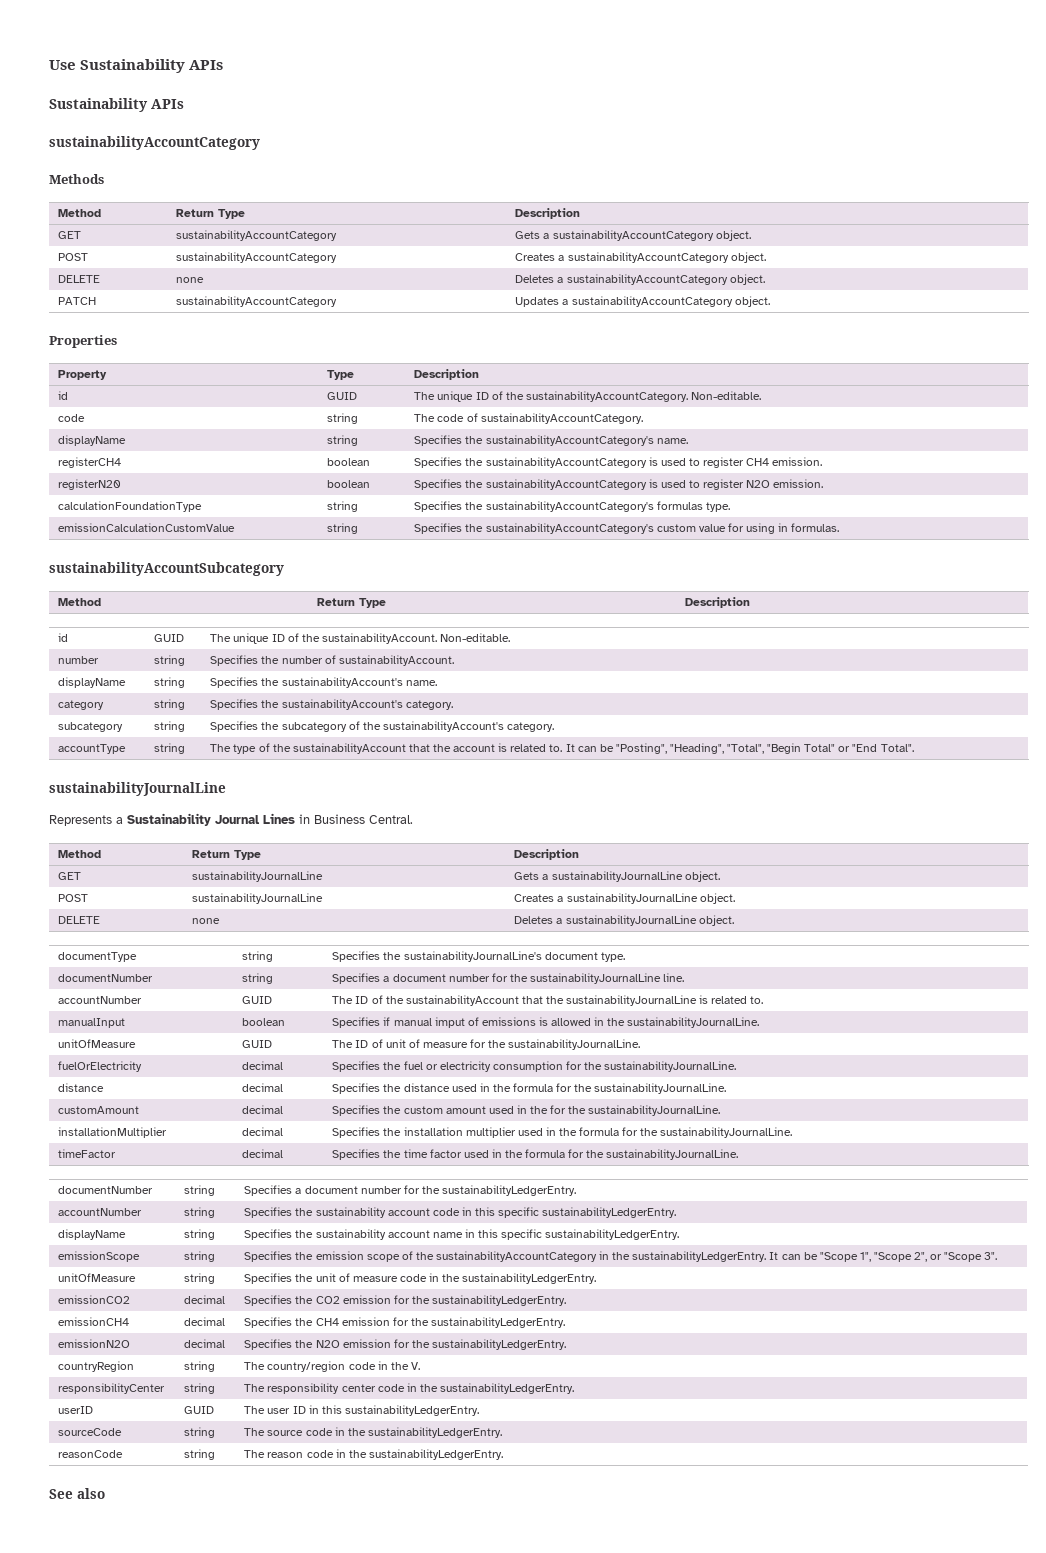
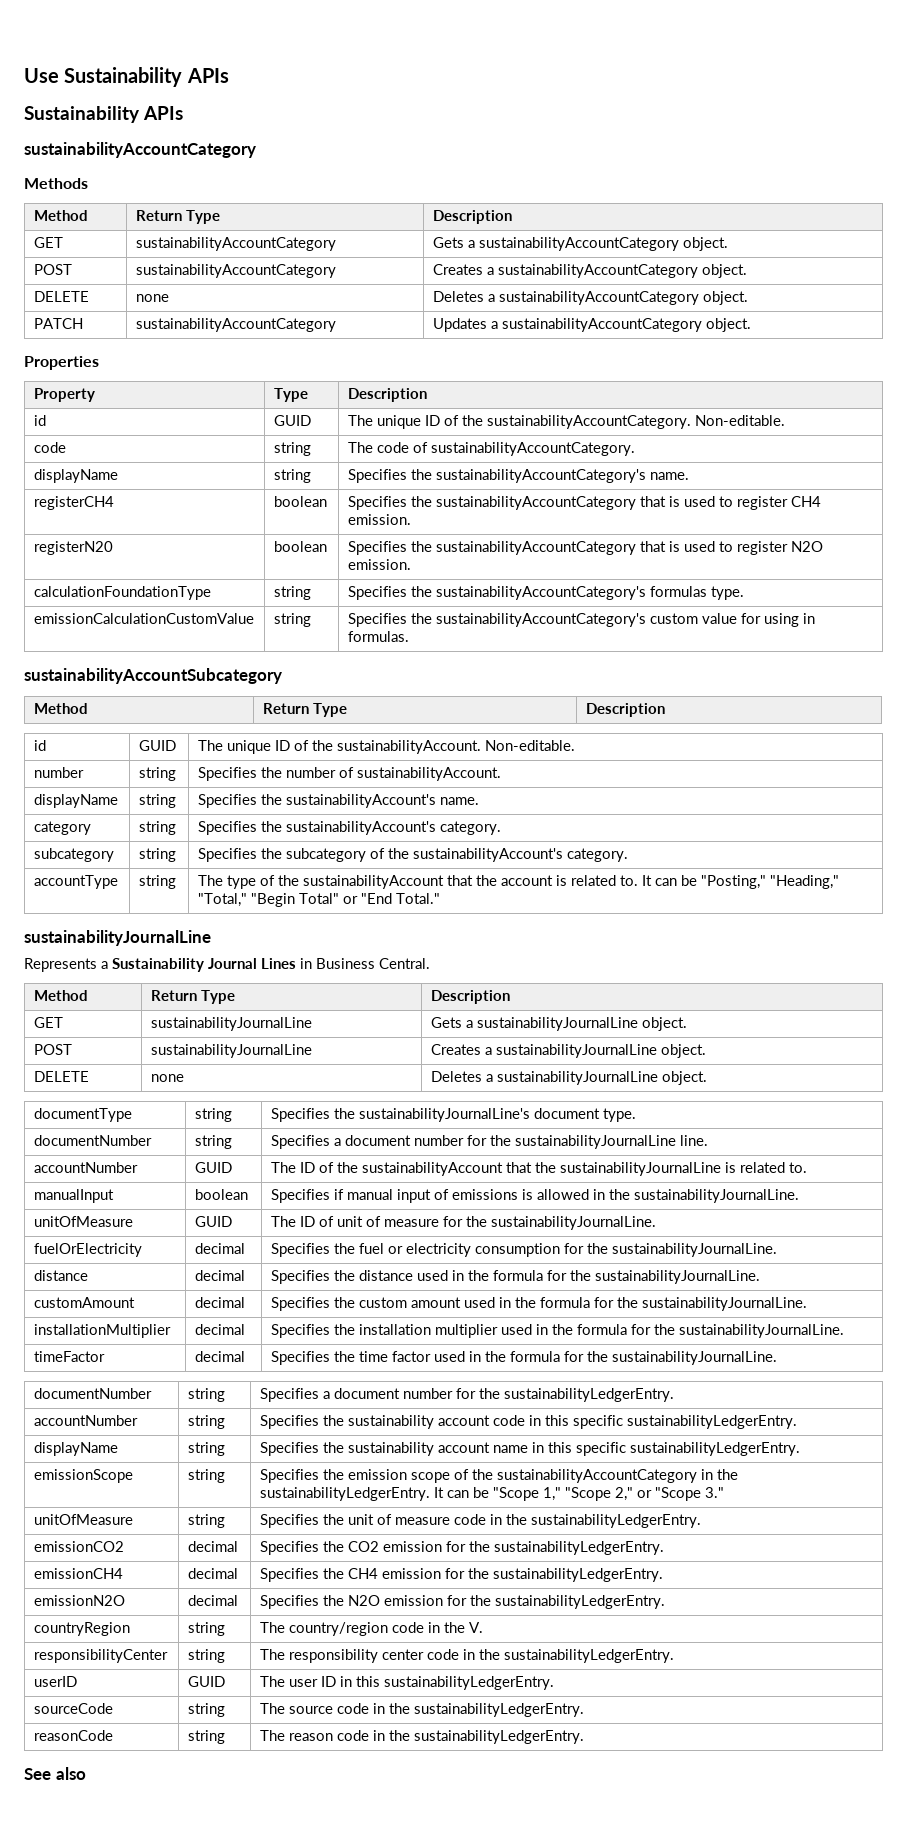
(647, 462) none -> [640,496,667,507] that
(647, 484) none -> [640,541,667,552] that
[615,743,765,754] "Posting", "Heading", "Total", -> [701,875,840,889] [198,893,248,907] "Posting," "Heading," "Total,"
[880,744,914,752] Total". -> [396,893,441,904] Total."
[434,1017,465,1028] imput -> [397,1189,432,1203] input
(548, 1110) none -> [540,1297,591,1308] formula
[859,1252,928,1262] 1", "Scope 2", -> [543,1487,634,1501] 1," "Scope 2,"
[984,1252,998,1260] 3". -> [705,1487,725,1498] 3."

